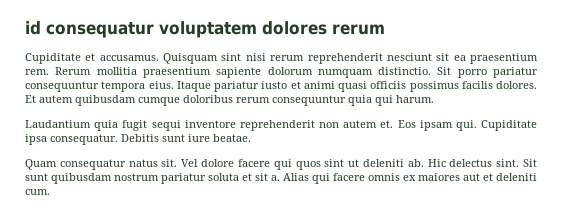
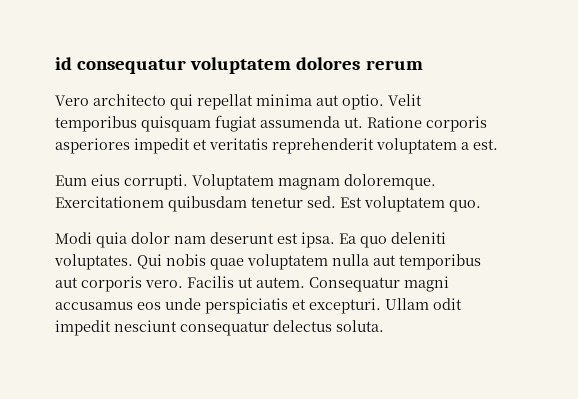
[25,53,539,64] [25,67,538,78] [25,81,537,92] [25,95,434,106] [25,120,538,131] [25,134,251,145] [25,159,537,170] [25,173,537,184] [25,189,50,195] Cupiditate et accusamus. Quisquam sint nisi rerum reprehenderit nesciunt sit ea praesentium rem. Rerum mollitia praesentium sapiente dolorum numquam distinctio. Sit porro pariatur consequuntur tempora eius. Itaque pariatur iusto et animi quasi officiis possimus facilis dolores. Et autem quibusdam cumque doloribus rerum consequuntur quia qui harum. // Laudantium quia fugit sequi inventore reprehenderit non autem et. Eos ipsam qui. Cupiditate ipsa consequatur. Debitis sunt iure beatae. // Quam consequatur natus sit. Vel dolore facere qui quos sint ut deleniti ab. Hic delectus sint. Sit sunt quibusdam nostrum pariatur soluta et sit a. Alias qui facere omnis ex maiores aut et deleniti cum. -> [55,94,422,110] [55,115,487,132] [55,138,498,154] [55,174,436,190] [55,196,481,212] [55,232,446,248] [54,254,481,270] [55,276,449,292] [55,298,462,314] [55,320,384,336] Vero architecto qui repellat minima aut optio. Velit temporibus quisquam fugiat assumenda ut. Ratione corporis asperiores impedit et veritatis reprehenderit voluptatem a est. // Eum eius corrupti. Voluptatem magnam doloremque. Exercitationem quibusdam tenetur sed. Est voluptatem quo. // Modi quia dolor nam deserunt est ipsa. Ea quo deleniti voluptates. Qui nobis quae voluptatem nulla aut temporibus aut corporis vero. Facilis ut autem. Consequatur magni accusamus eos unde perspiciatis et excepturi. Ullam odit impedit nesciunt consequatur delectus soluta.

